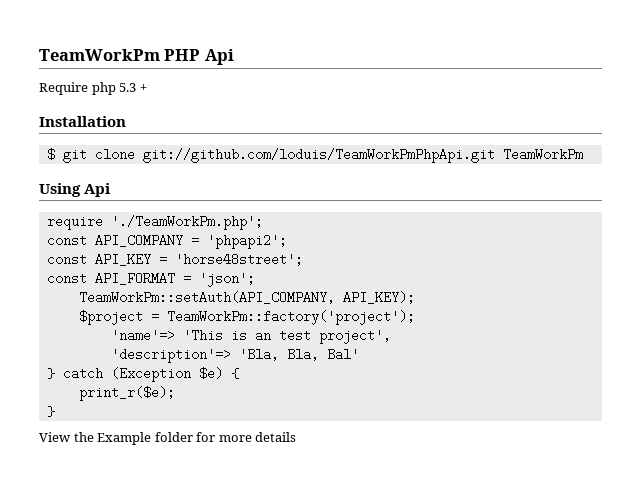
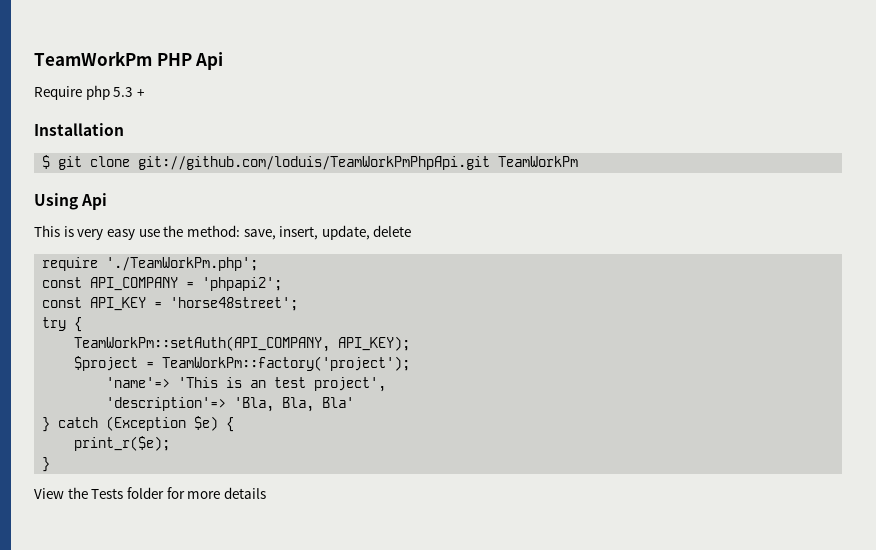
(112, 190) none -> [34,225,412,240] // This is very easy use the method: save, insert, update, delete
[46,272,255,287] const API_FORMAT = 'json'; -> [42,317,83,332] try {
[326,348,359,361] Bal' -> [322,397,355,408] Bla'
[97,432,152,445] Example -> [91,488,124,499] Tests

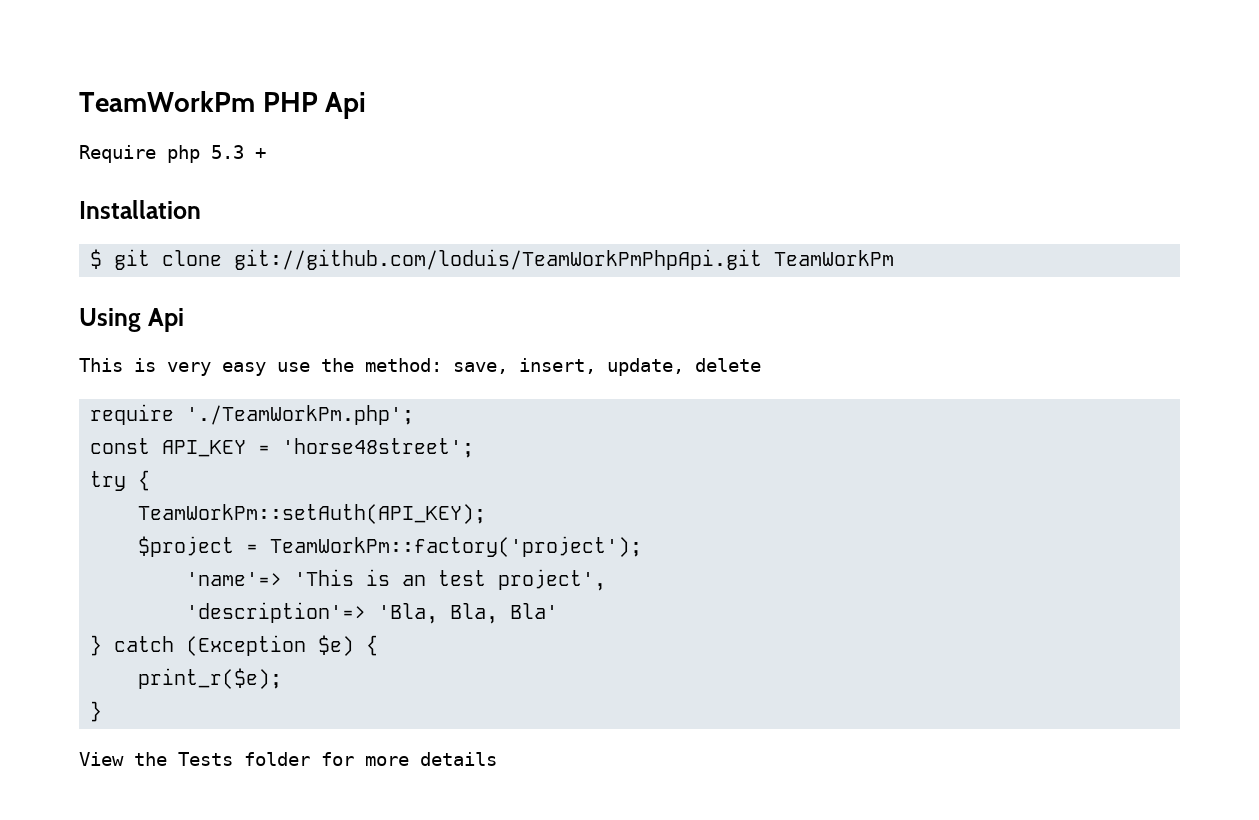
[42,277,283,291] // const API_COMPANY = 'phpapi2'; -> (415, 415) none
[74,336,411,352] TeamWorkPm::setAuth(API_COMPANY, API_KEY); -> [138,504,487,524] TeamWorkPm::setAuth(API_KEY);

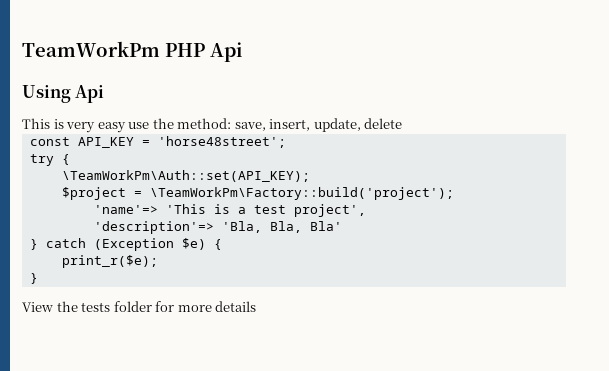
[79,145,266,163] [79,200,201,219] [90,249,895,270] // Require php 5.3 + // Installation // $ git clone git://github.com/loduis/TeamWorkPmPhpApi.git TeamWorkPm -> (242, 52) none
[90,404,415,425] // require './TeamWorkPm.php'; -> (403, 123) none
[138,504,487,524] TeamWorkPm::setAuth(API_KEY); -> [61,170,310,182] \TeamWorkPm\Auth::set(API_KEY);
[270,536,643,557] TeamWorkPm::factory('project'); -> [149,187,454,200] \TeamWorkPm\Factory::build('project');
[402,575,427,586] an -> [237,207,246,214] a
[178,752,233,766] Tests -> [81,302,111,312] tests

